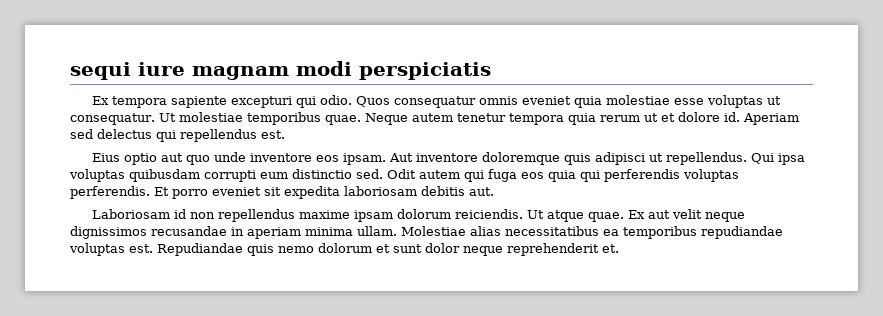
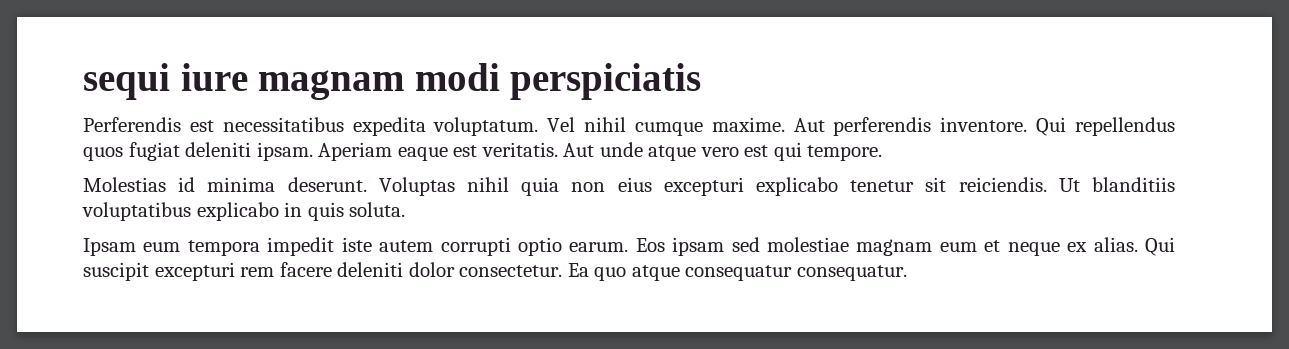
[92,95,782,108] [70,112,799,125] [70,129,285,142] [92,152,806,165] [69,169,739,182] [70,186,494,199] [92,209,746,222] [70,226,783,239] [69,243,619,256] Ex tempora sapiente excepturi qui odio. Quos consequatur omnis eveniet quia molestiae esse voluptas ut consequatur. Ut molestiae temporibus quae. Neque autem tenetur tempora quia rerum ut et dolore id. Aperiam sed delectus qui repellendus est. // Eius optio aut quo unde inventore eos ipsam. Aut inventore doloremque quis adipisci ut repellendus. Qui ipsa voluptas quibusdam corrupti eum distinctio sed. Odit autem qui fuga eos quia qui perferendis voluptas perferendis. Et porro eveniet sit expedita laboriosam debitis aut. // Laboriosam id non repellendus maxime ipsam dolorum reiciendis. Ut atque quae. Ex aut velit neque dignissimos recusandae in aperiam minima ullam. Molestiae alias necessitatibus ea temporibus repudiandae voluptas est. Repudiandae quis nemo dolorum et sunt dolor neque reprehenderit et. -> [83,117,1175,136] [83,142,883,161] [83,177,1176,196] [82,202,406,221] [83,237,1176,256] [83,262,907,281] Perferendis est necessitatibus expedita voluptatum. Vel nihil cumque maxime. Aut perferendis inventore. Qui repellendus quos fugiat deleniti ipsam. Aperiam eaque est veritatis. Aut unde atque vero est qui tempore. // Molestias id minima deserunt. Voluptas nihil quia non eius excepturi explicabo tenetur sit reiciendis. Ut blanditiis voluptatibus explicabo in quis soluta. // Ipsam eum tempora impedit iste autem corrupti optio earum. Eos ipsam sed molestiae magnam eum et neque ex alias. Qui suscipit excepturi rem facere deleniti dolor consectetur. Ea quo atque consequatur consequatur.

